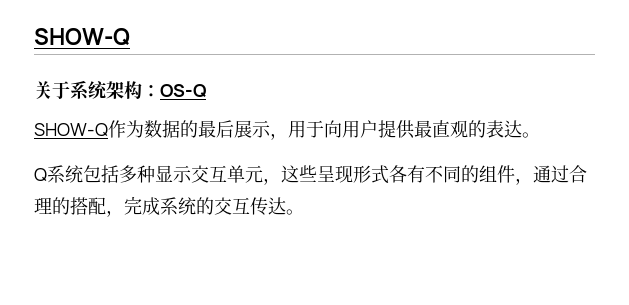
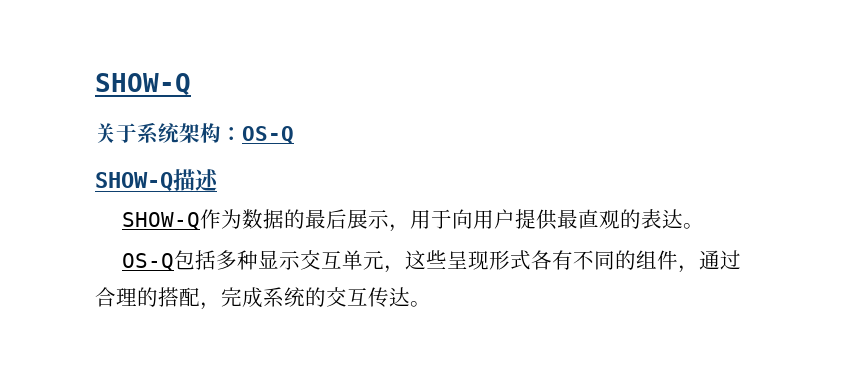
(206, 91) none -> [95,169,219,191] // SHOW-Q描述
[34,165,83,183] Q系统 -> [122,253,175,271] OS-Q

